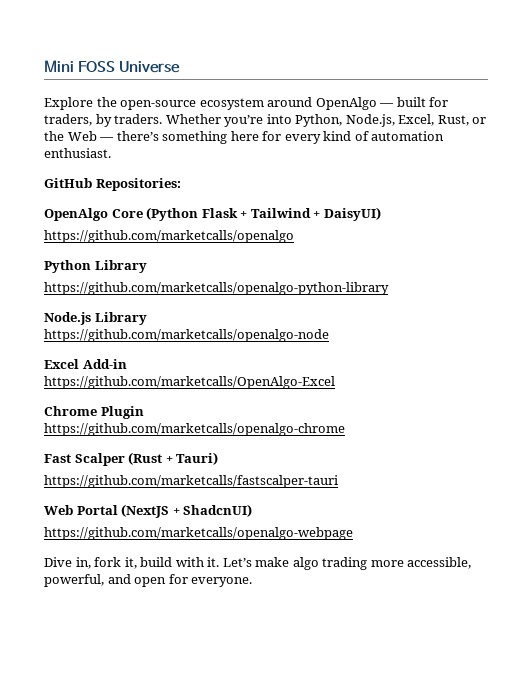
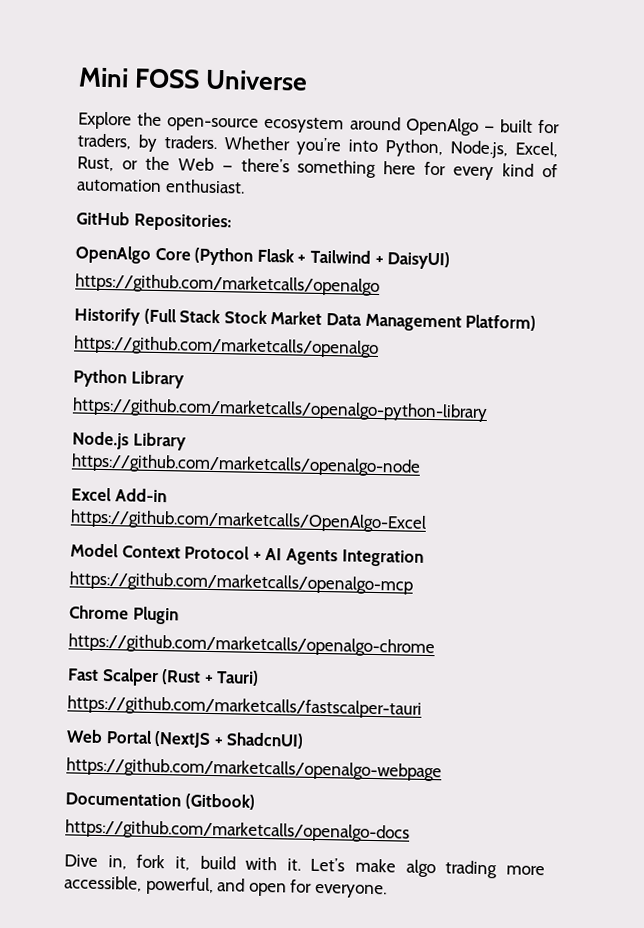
(294, 236) none -> [74,307,537,332] [74,335,379,359] // Historify (Full Stack Stock Market Data Management Platform) // https://github.com/marketcalls/openalgo
(335, 382) none -> [70,543,424,567] [69,571,413,595] // Model Context Protocol + AI Agents Integration // https://github.com/marketcalls/openalgo-mcp
(353, 533) none -> [65,792,255,810] [65,819,410,843] // Documentation (Gitbook) // https://github.com/marketcalls/openalgo-docs

